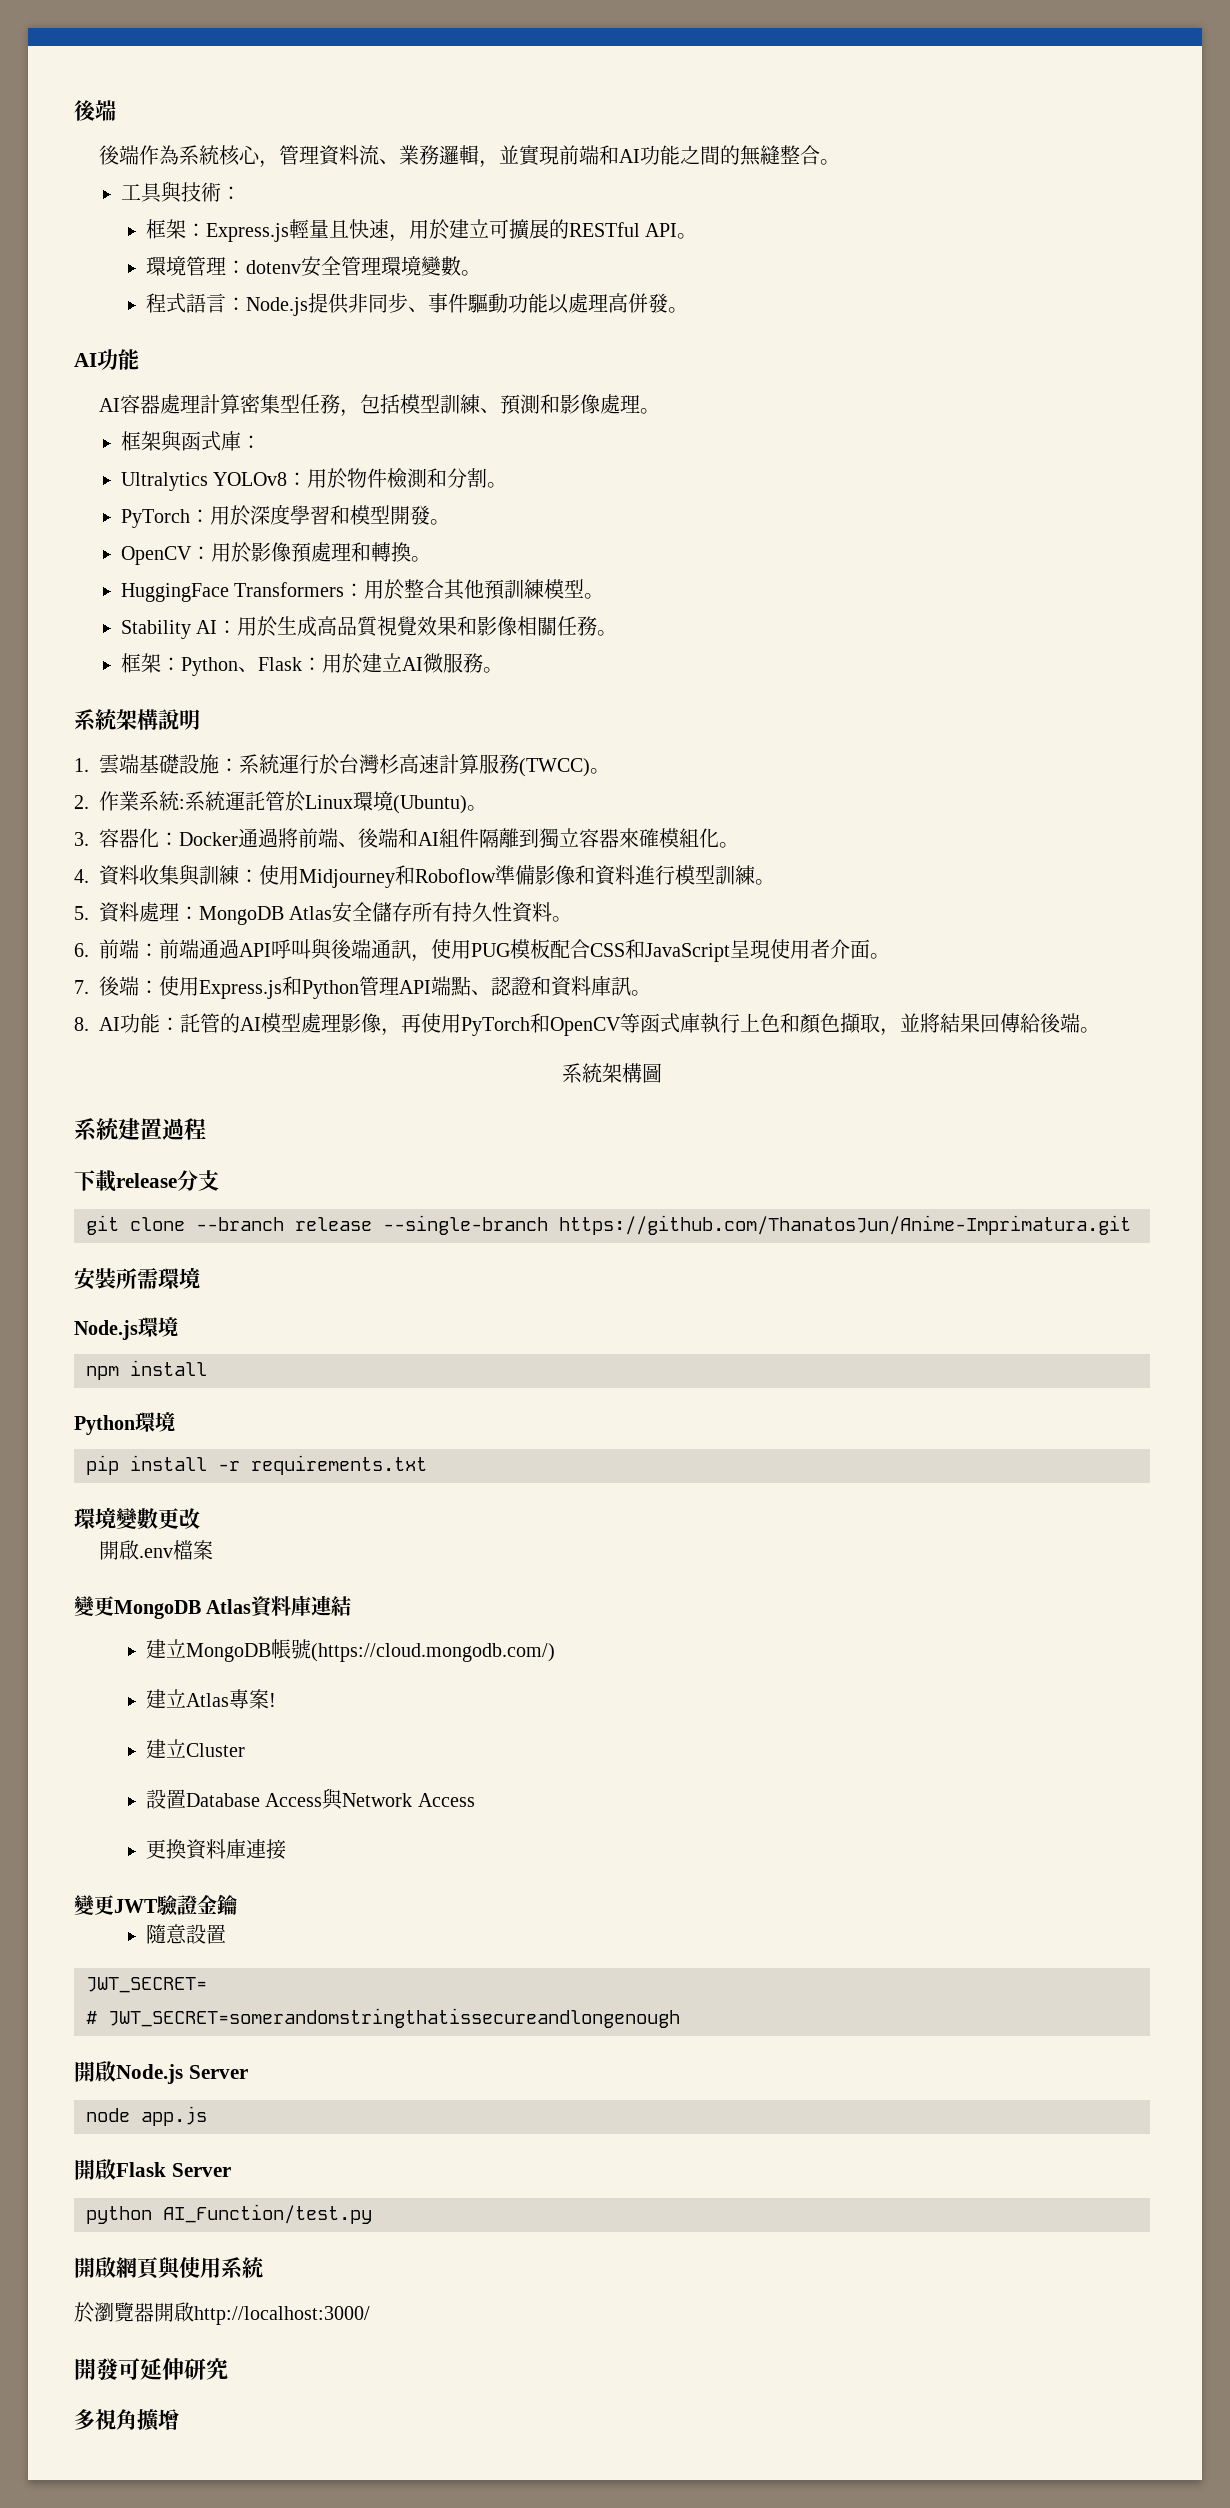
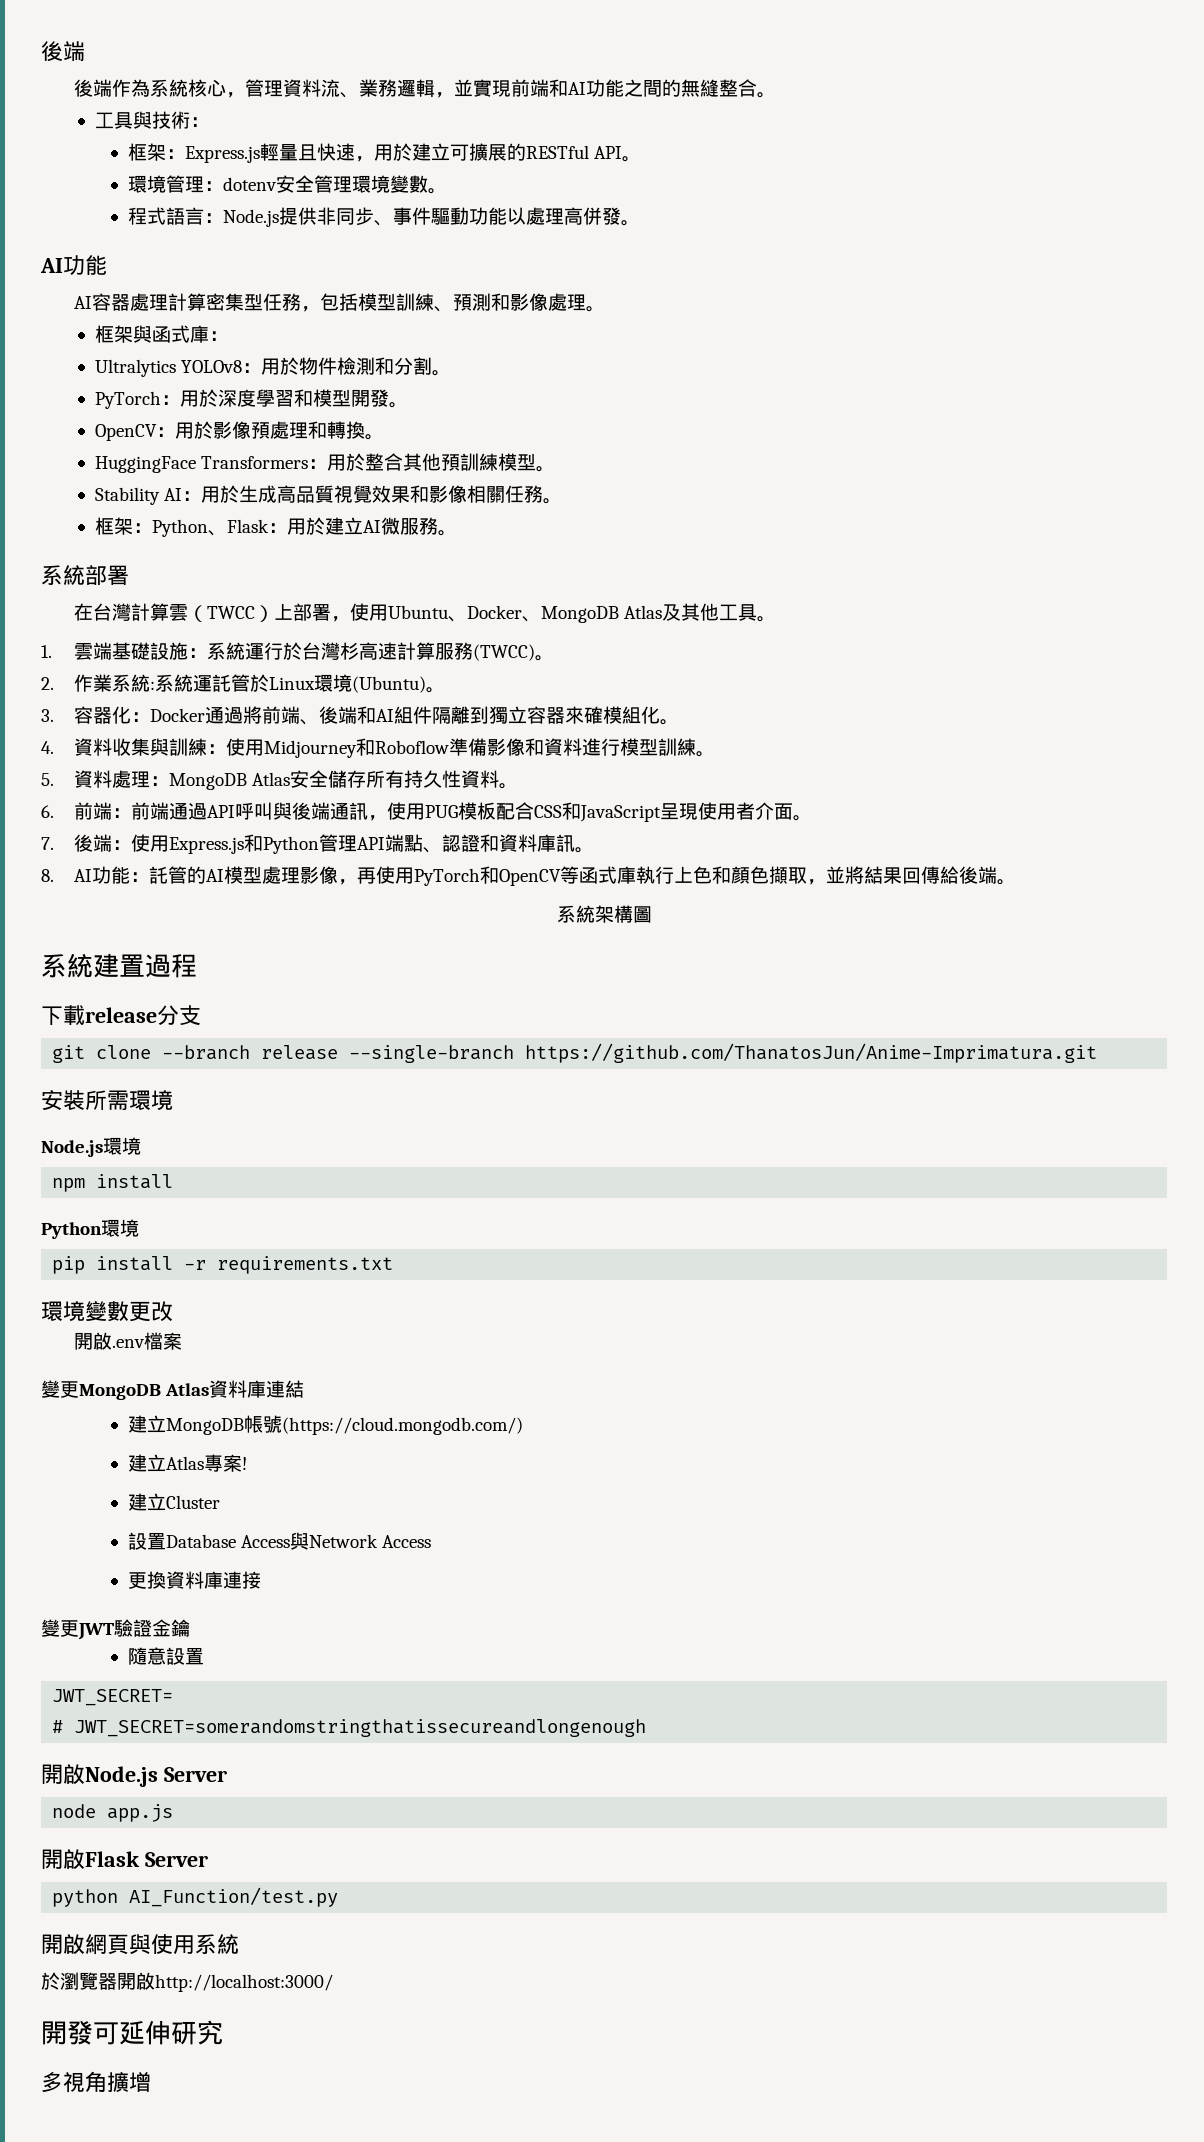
[116,709,200,730] 架構說明 -> [85,565,129,585] [73,603,777,623] 部署 // 在台灣計算雲（TWCC）上部署，使用Ubuntu、Docker、MongoDB Atlas及其他工具。

